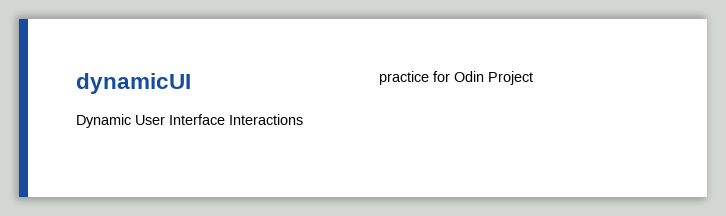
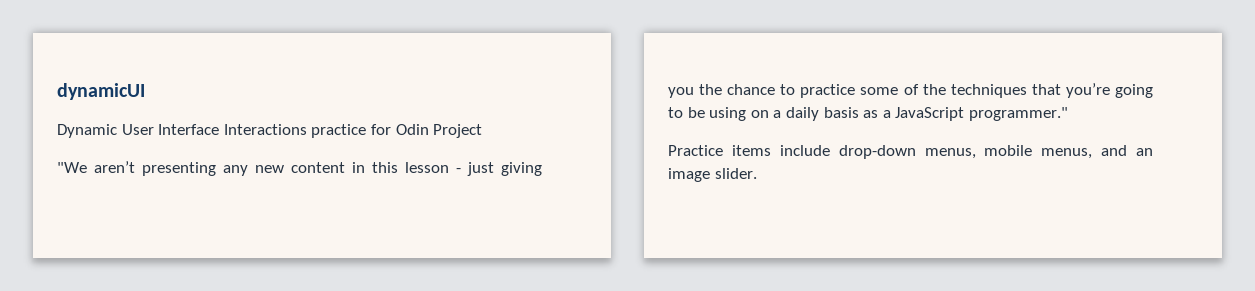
(533, 78) none -> [57,161,542,176] [668,83,1153,98] [668,107,1068,121] [668,145,1153,159] [668,168,757,182] // "We aren’t presenting any new content in this lesson - just giving you the chance to practice some of the techniques that you’re going to be using on a daily basis as a JavaScript programmer." // Practice items include drop-down menus, mobile menus, and an image slider.

